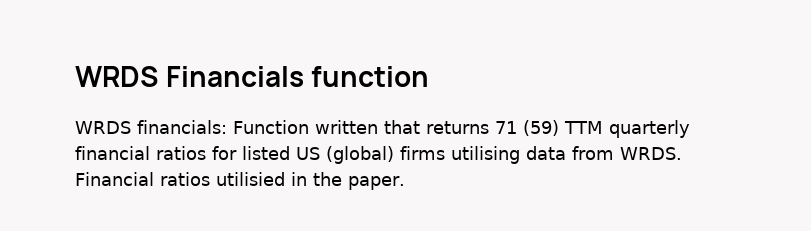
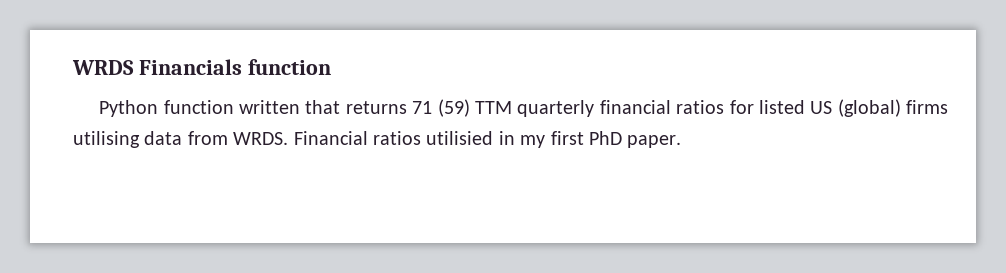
[75,120,309,134] WRDS financials: Function -> [99,100,234,117] Python function
[312,172,342,186] the -> [520,131,622,148] my first PhD

